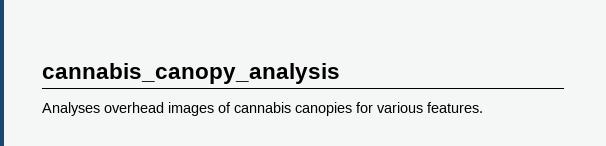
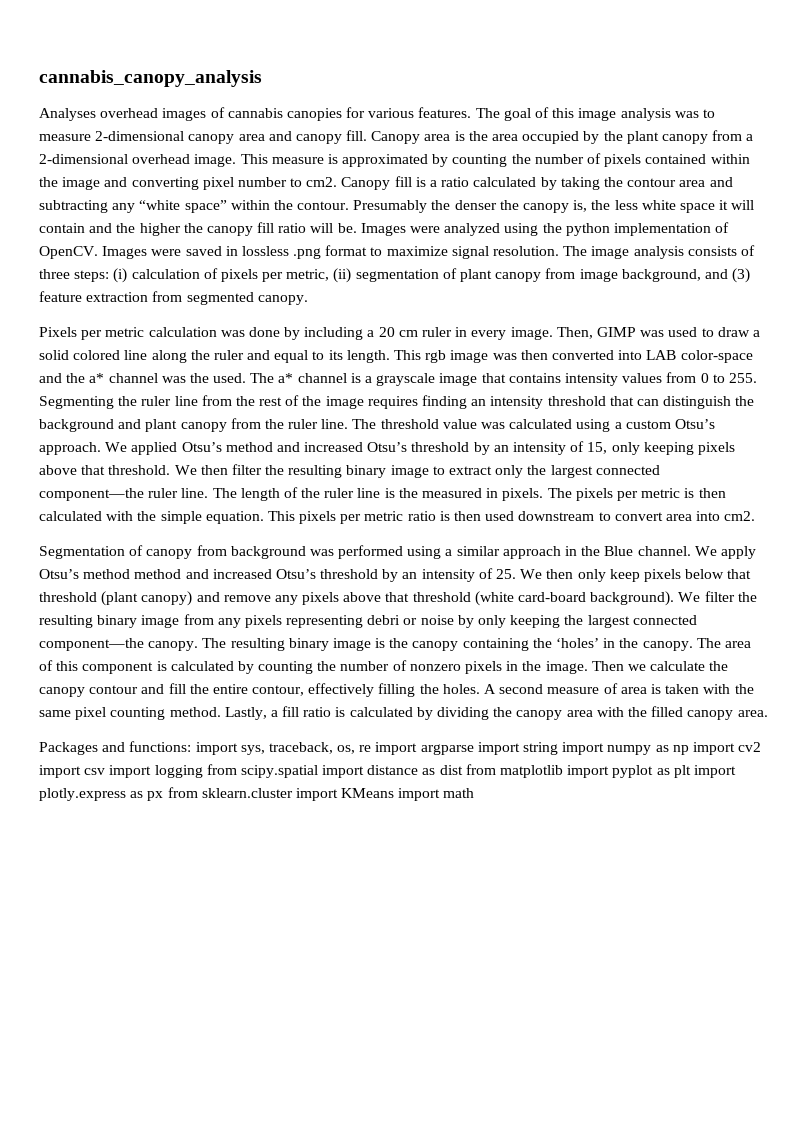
(483, 107) none -> [475,107,715,121] [39,130,754,144] [39,153,750,167] [39,176,733,190] [39,200,755,213] [39,222,730,236] [39,245,755,259] [39,268,751,283] [39,291,308,305] [39,327,760,340] [39,350,753,363] [39,372,757,386] [39,395,755,409] [39,418,715,432] [39,441,735,455] [39,464,660,478] [39,487,726,501] [39,511,756,524] [39,545,756,559] [39,568,752,582] [39,591,757,606] [39,614,697,628] [39,638,751,651] [39,660,729,674] [39,683,754,697] [39,706,768,720] [39,741,762,755] [39,764,736,778] [39,787,475,801] The goal of this image analysis was to measure 2-dimensional canopy area and canopy fill. Canopy area is the area occupied by the plant canopy from a 2-dimensional overhead image. This measure is approximated by counting the number of pixels contained within the image and converting pixel number to cm2. Canopy fill is a ratio calculated by taking the contour area and subtracting any “white space” within the contour. Presumably the denser the canopy is, the less white space it will contain and the higher the canopy fill ratio will be. Images were analyzed using the python implementation of OpenCV. Images were saved in lossless .png format to maximize signal resolution. The image analysis consists of three steps: (i) calculation of pixels per metric, (ii) segmentation of plant canopy from image background, and (3) feature extraction from segmented canopy. // Pixels per metric calculation was done by including a 20 cm ruler in every image. Then, GIMP was used to draw a solid colored line along the ruler and equal to its length. This rgb image was then converted into LAB color-space and the a* channel was the used. The a* channel is a grayscale image that contains intensity values from 0 to 255. Segmenting the ruler line from the rest of the image requires finding an intensity threshold that can distinguish the background and plant canopy from the ruler line. The threshold value was calculated using a custom Otsu’s approach. We applied Otsu’s method and increased Otsu’s threshold by an intensity of 15, only keeping pixels above that threshold. We then filter the resulting binary image to extract only the largest connected component—the ruler line. The length of the ruler line is the measured in pixels. The pixels per metric is then calculated with the simple equation. This pixels per metric ratio is then used downstream to convert area into cm2. // Segmentation of canopy from background was performed using a similar approach in the Blue channel. We apply Otsu’s method method and increased Otsu’s threshold by an intensity of 25. We then only keep pixels below that threshold (plant canopy) and remove any pixels above that threshold (white card-board background). We filter the resulting binary image from any pixels representing debri or noise by only keeping the largest connected component—the canopy. The resulting binary image is the canopy containing the ‘holes’ in the canopy. The area of this component is calculated by counting the number of nonzero pixels in the image. Then we calculate the canopy contour and fill the entire contour, effectively filling the holes. A second measure of area is taken with the same pixel counting method. Lastly, a fill ratio is calculated by dividing the canopy area with the filled canopy area. // Packages and functions: import sys, traceback, os, re import argparse import string import numpy as np import cv2 import csv import logging from scipy.spatial import distance as dist from matplotlib import pyplot as plt import plotly.express as px from sklearn.cluster import KMeans import math

